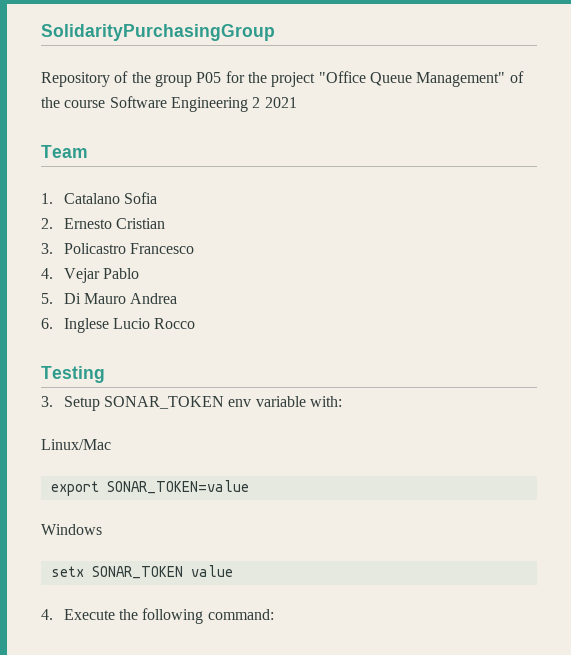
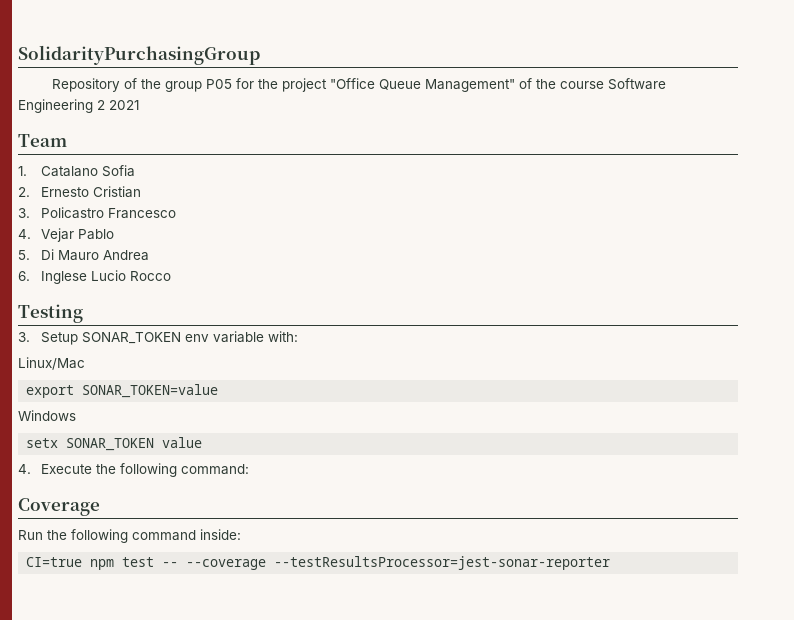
(274, 614) none -> [18,498,100,516] [18,529,241,543] [26,556,611,570] // Coverage // Run the following command inside: // CI=true npm test -- --coverage --testResultsProcessor=jest-sonar-reporter

